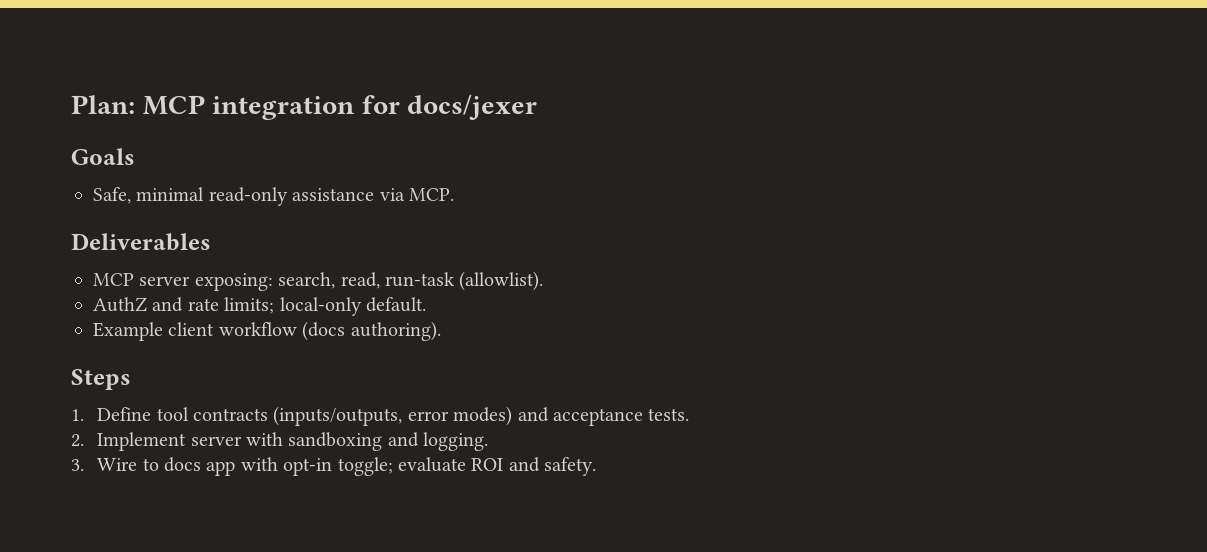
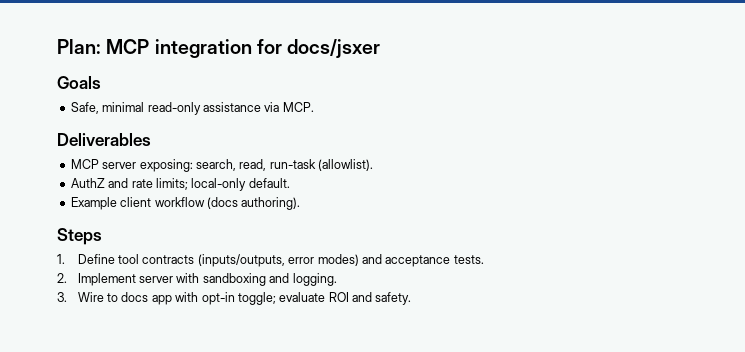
[407,94,538,120] docs/jexer -> [287,39,381,58] docs/jsxer

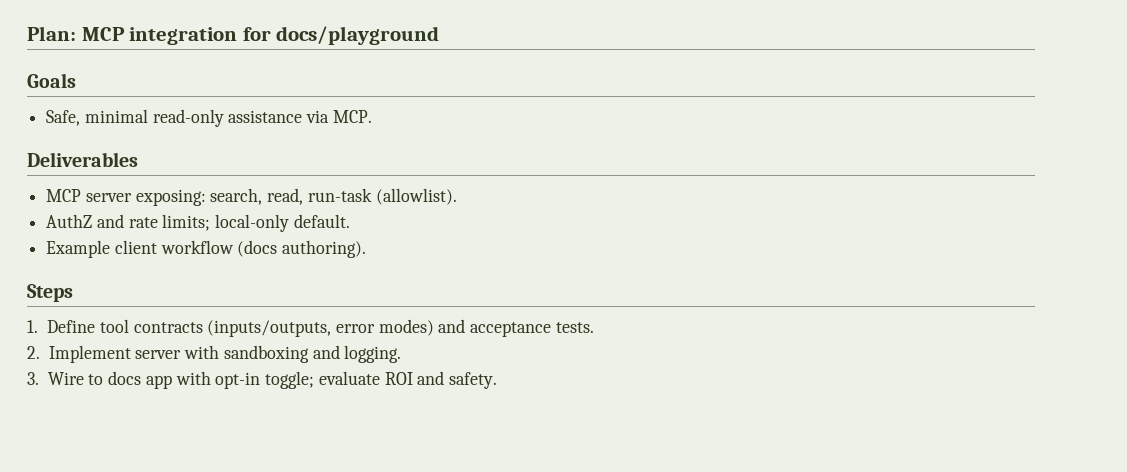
[287,39,381,58] docs/jsxer -> [276,26,440,45] docs/playground

